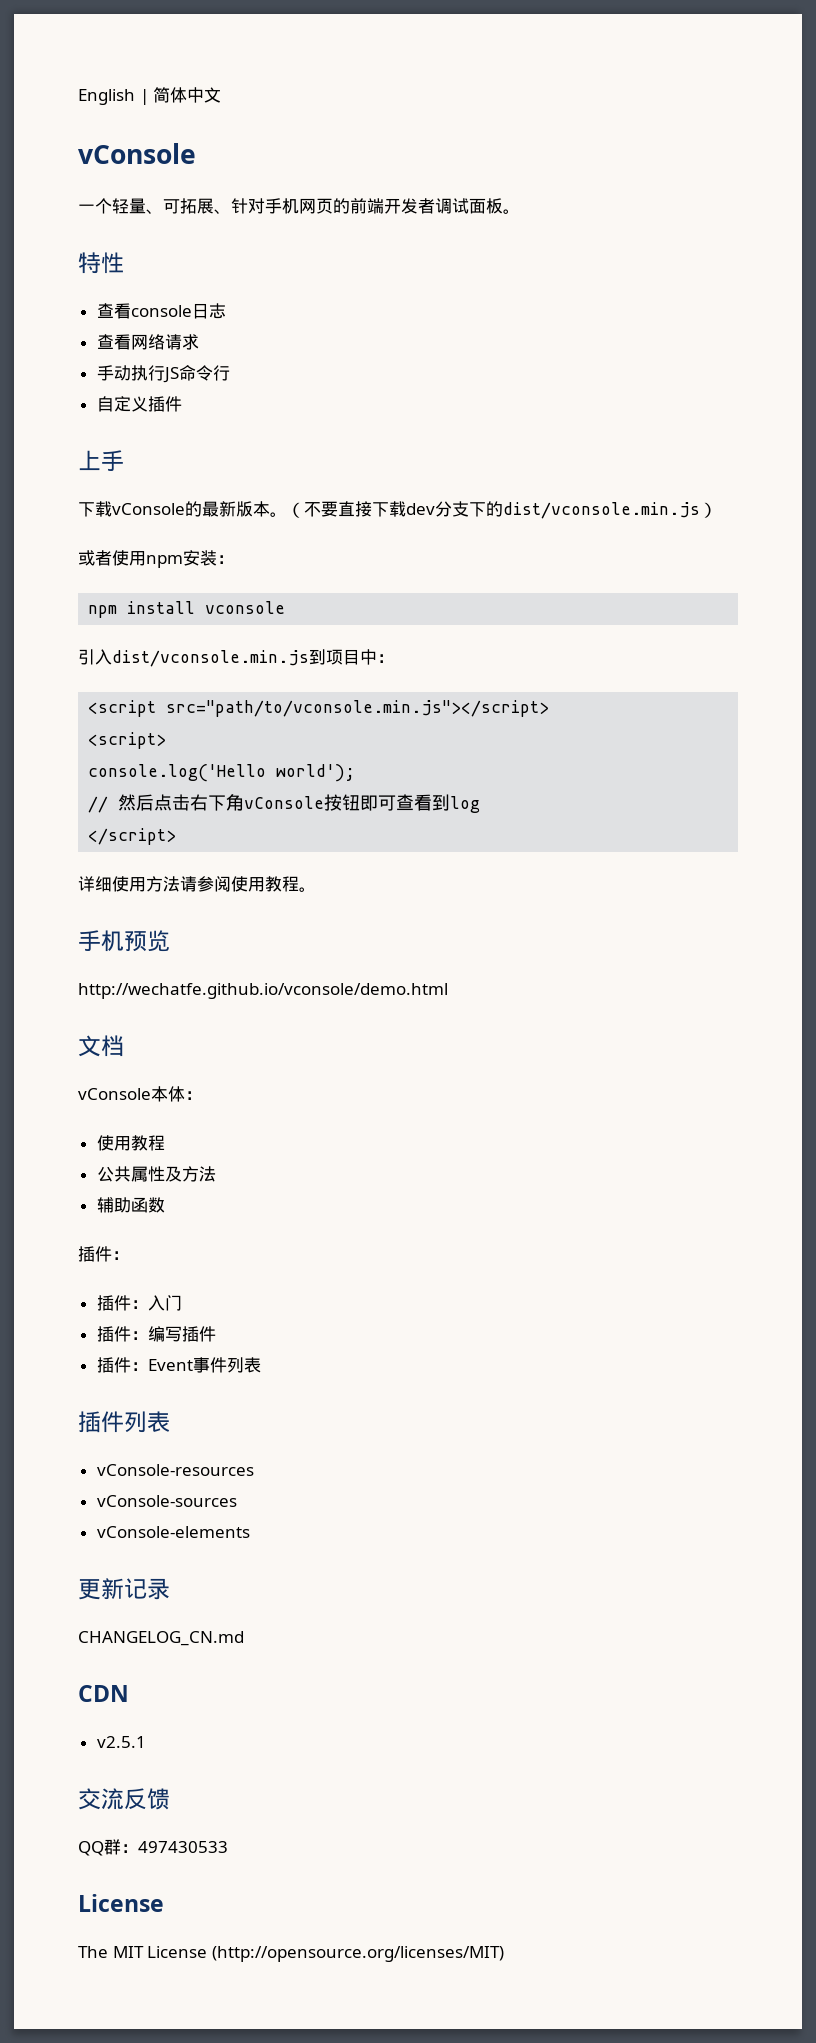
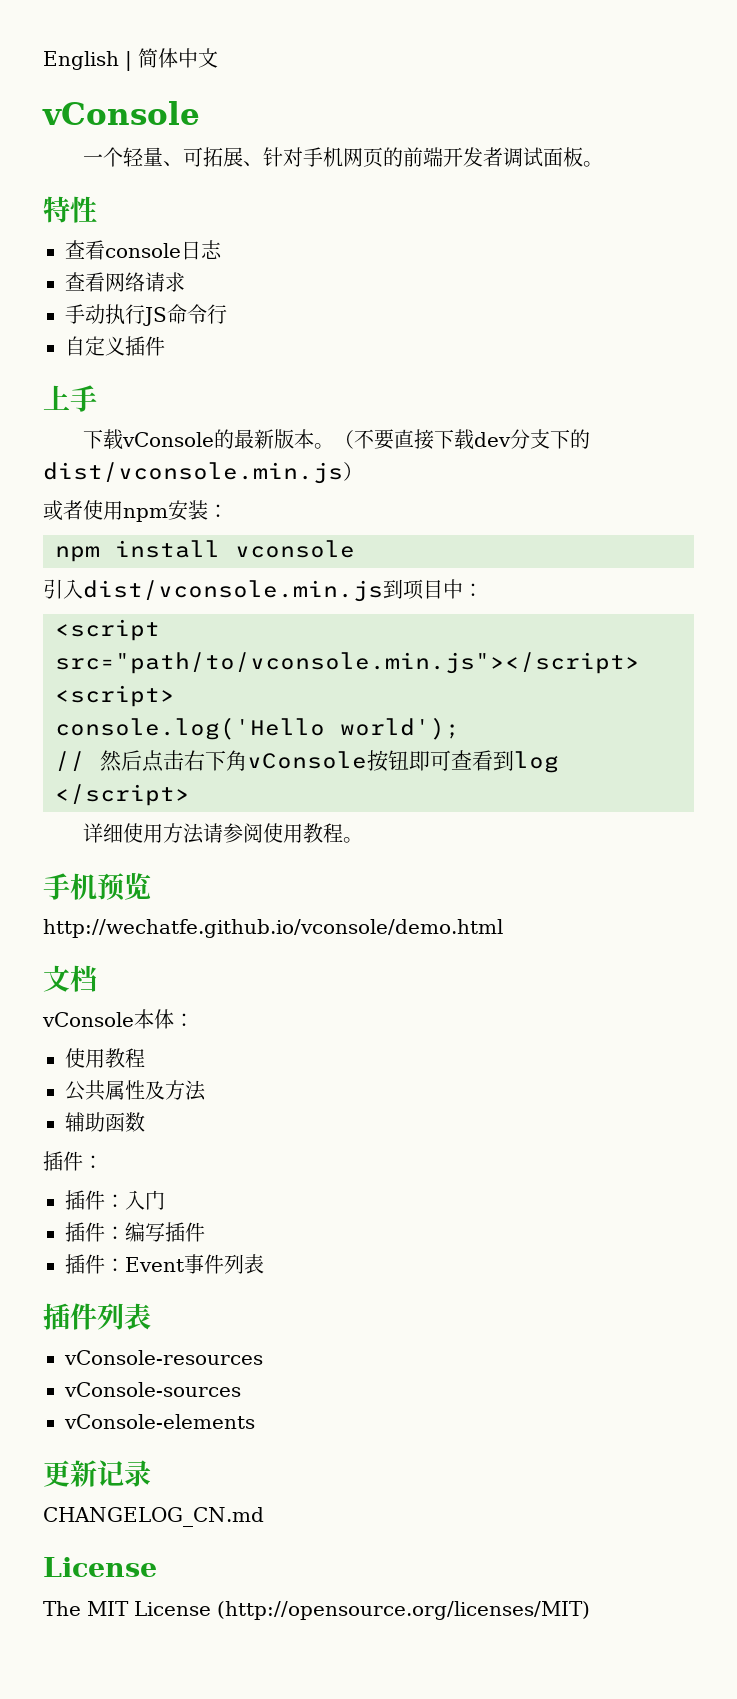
[78,1685,129,1702] [96,1736,146,1748] [78,1788,170,1810] [78,1839,228,1856] // CDN // v2.5.1 // 交流反馈 // QQ群：497430533 -> (264, 1517) none

